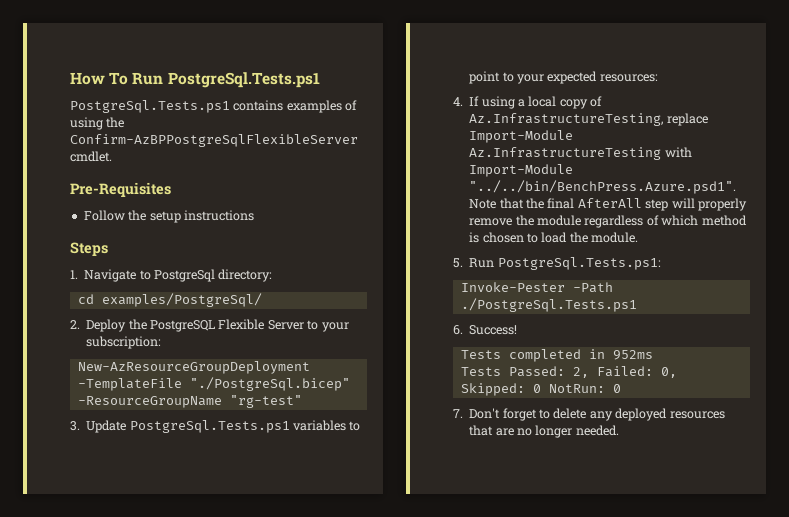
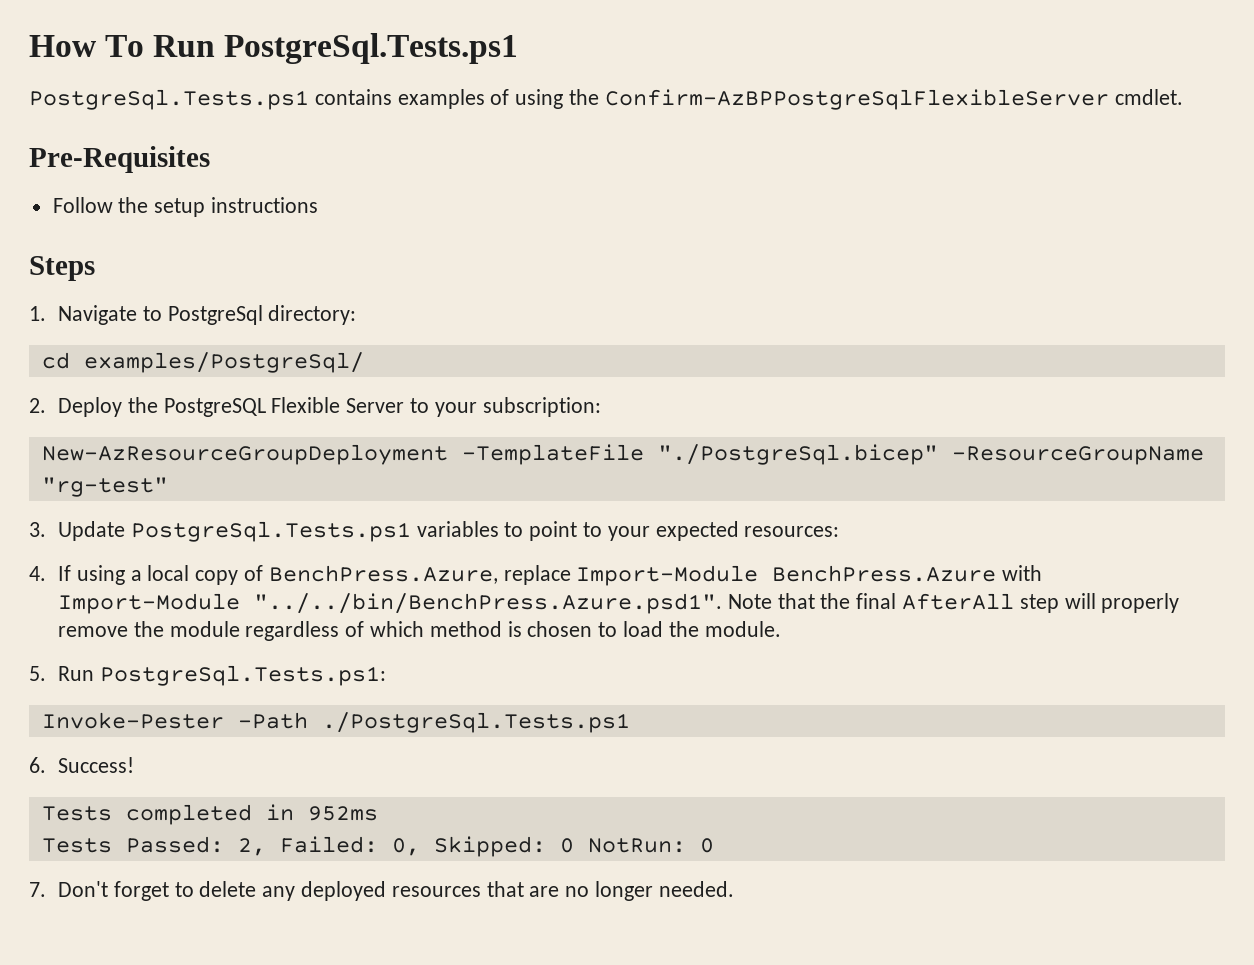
[469,113,664,126] Az.InfrastructureTesting, -> [268,565,498,584] BenchPress.Azure,
[469,147,662,160] Az.InfrastructureTesting -> [772,565,997,582] BenchPress.Azure

